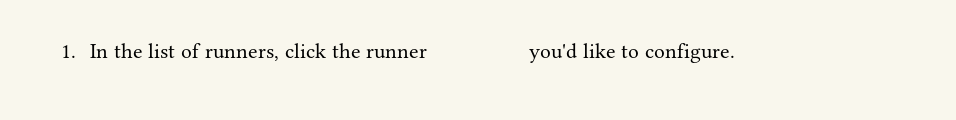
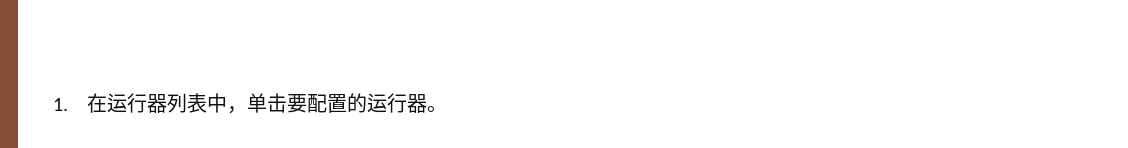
[89,43,736,63] In the list of runners, click the runner you'd like to configure. -> [87,93,448,114] 在运行器列表中，单击要配置的运行器。

